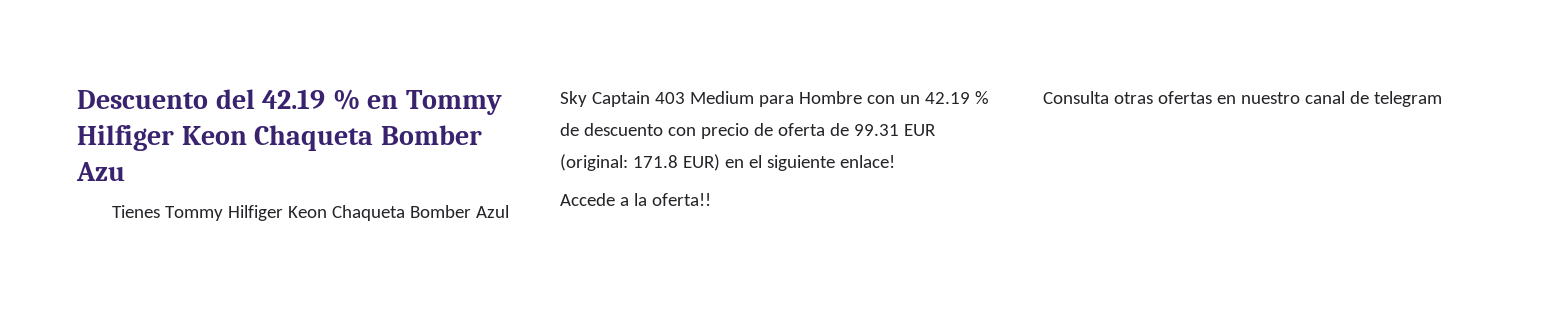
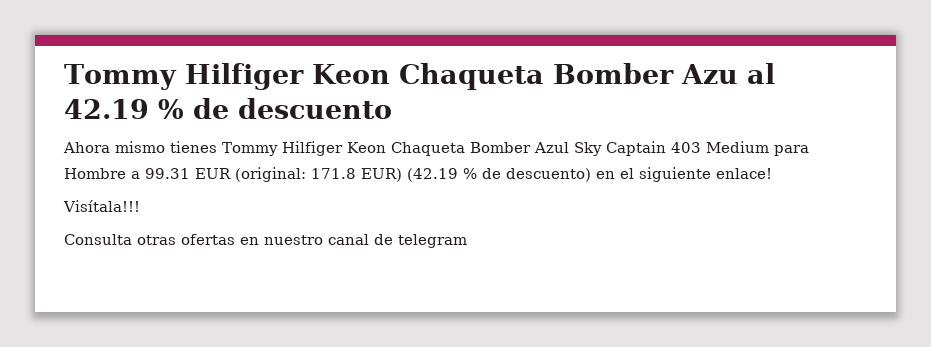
[77,89,399,110] Descuento del 42.19 % en -> (64, 77) none
[112,205,161,218] // Tienes -> [746,63,775,84] [64,98,392,119] [63,141,217,153] al 42.19 % de descuento // Ahora mismo tienes
[866,91,989,104] [560,123,849,139] con un 42.19 % de descuento con precio de oferta de -> [131,171,140,179] a
(720, 162) none -> [407,168,591,182] (42.19 % de descuento)
[560,193,711,206] Accede a la oferta!! -> [63,200,140,212] Visítala!!!

